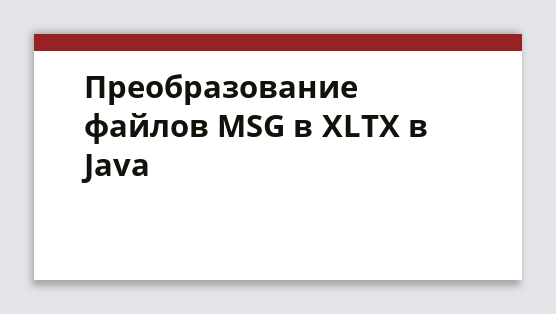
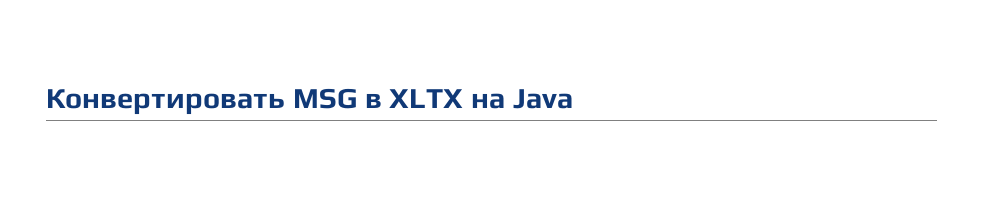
[84,74,358,105] [84,113,209,144] Преобразование файлов -> [46,89,285,115] Конвертировать
[407,120,428,137] в -> [471,93,506,109] на

